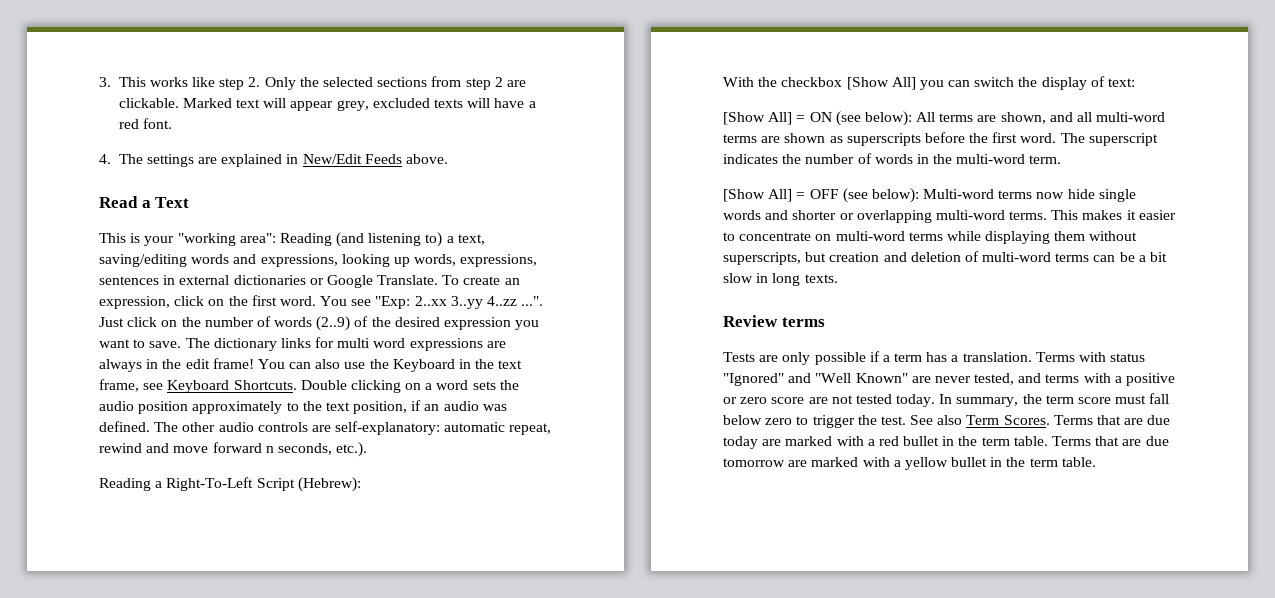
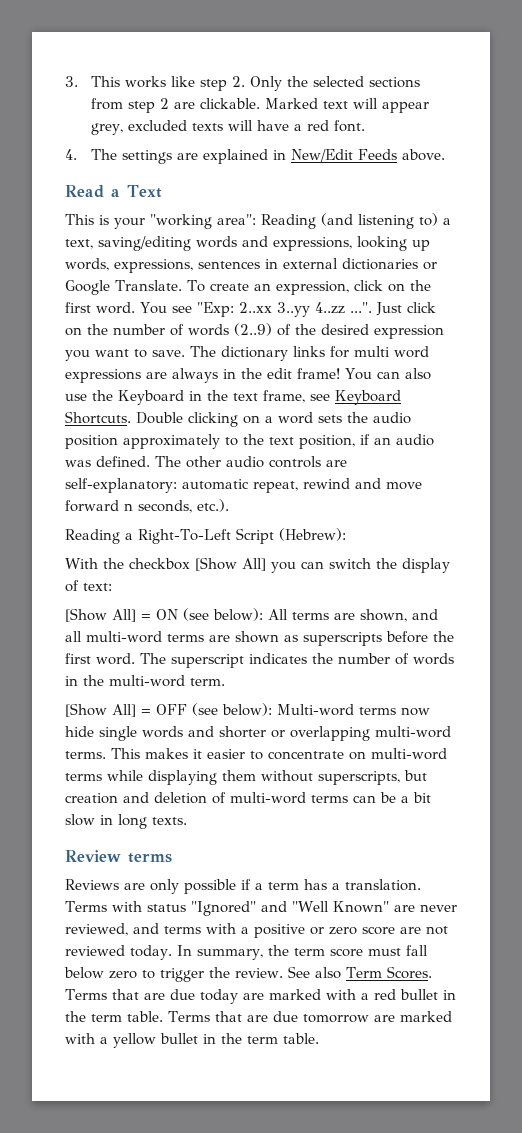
[723,352,755,362] Tests -> [65,879,119,890] Reviews
[974,373,1015,385] tested, -> [65,923,128,936] reviewed,
[855,394,892,404] tested -> [65,945,125,956] reviewed
[880,416,906,425] test. -> [235,968,283,978] review.

